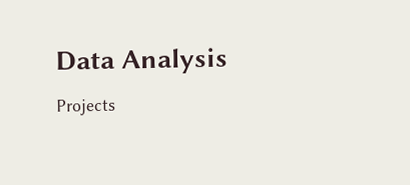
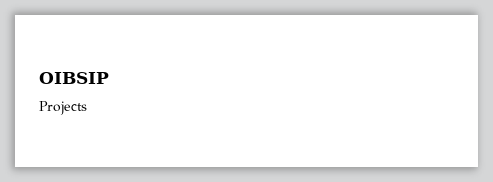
[55,47,229,75] Data Analysis -> [39,72,109,84] OIBSIP

